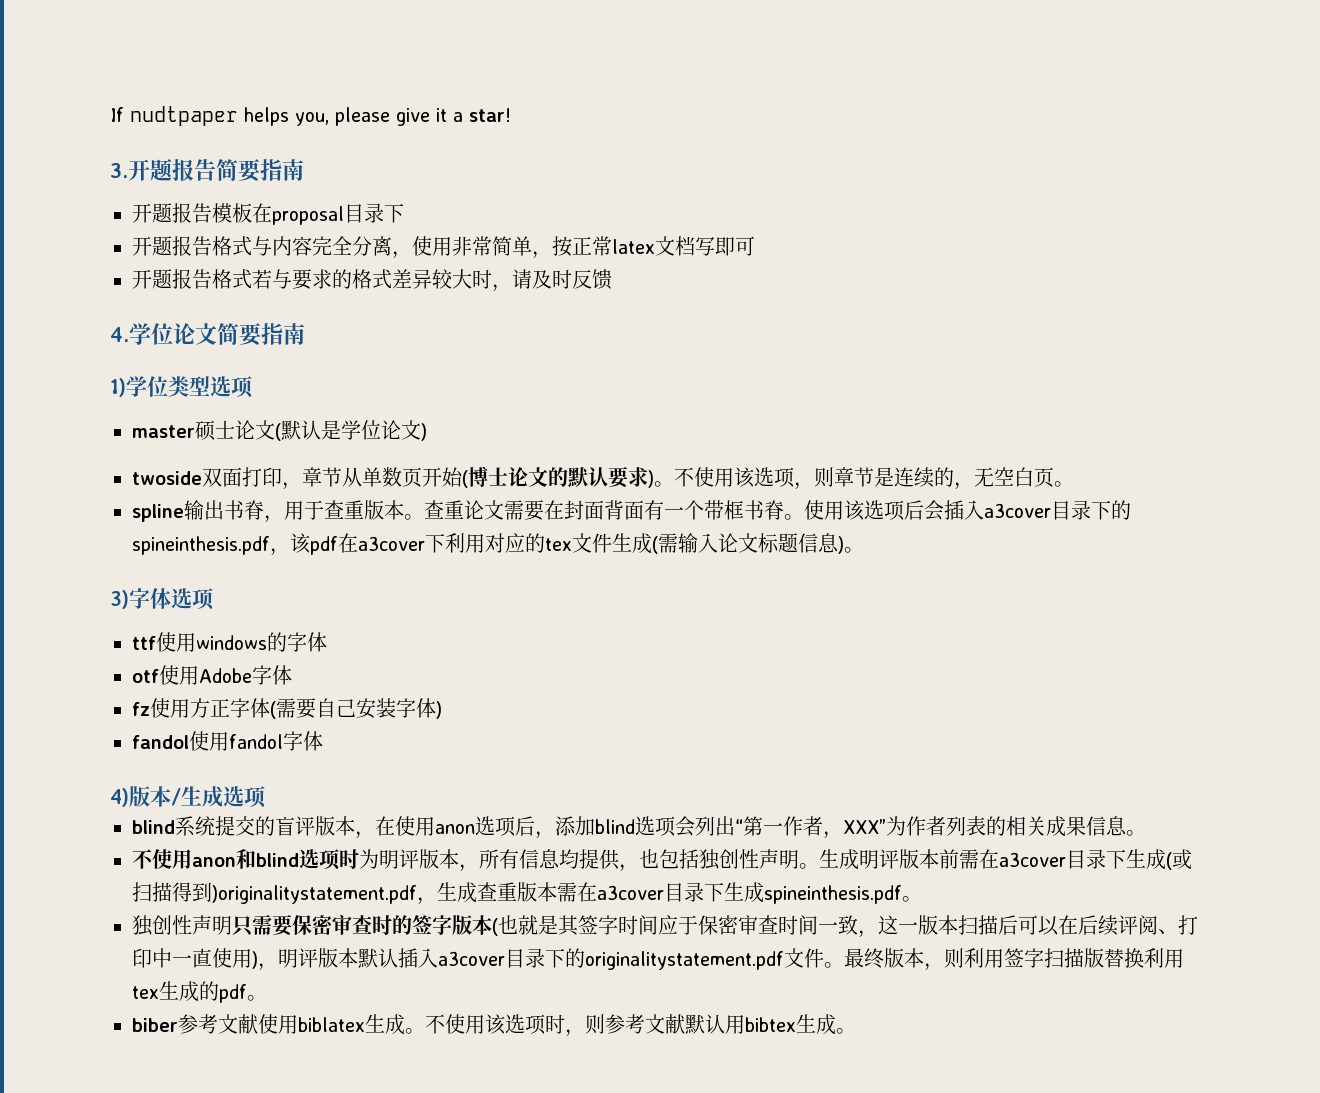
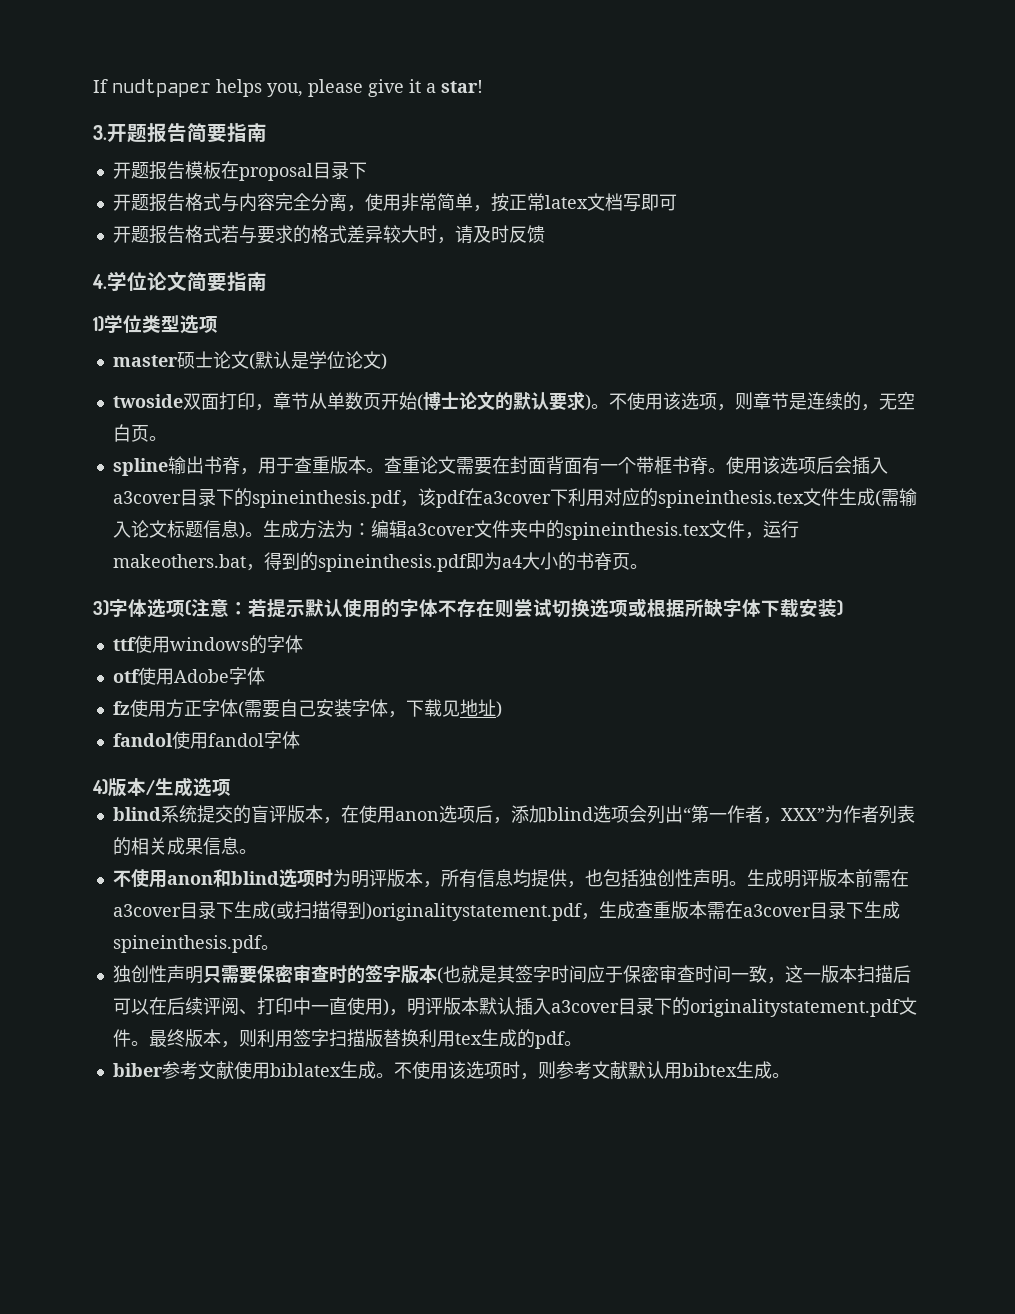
[545,538,572,551] tex -> [657,490,804,508] spineinthesis.tex
[110,588,214,610] // 3)字体选项 -> [262,520,799,540] [112,552,648,572] [93,598,843,618] 生成方法为：编辑a3cover文件夹中的spineinthesis.tex文件，运行makeothers.bat，得到的spineinthesis.pdf即为a4大小的书脊页。 // 3)字体选项(注意：若提示默认使用的字体不存在则尝试切换选项或根据所缺字体下载安装)
(436, 708) none -> [387,699,496,718] ，下载见地址

